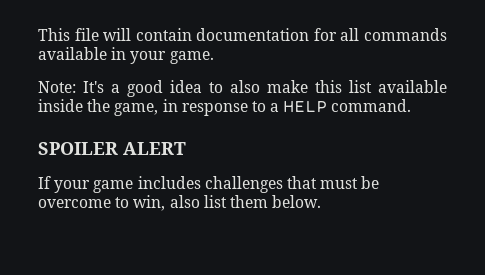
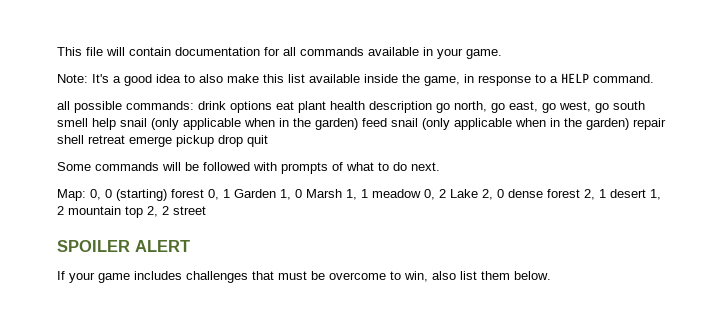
(412, 105) none -> [57,101,645,113] [57,118,666,130] [57,135,268,147] [57,162,440,174] [57,189,661,201] [57,206,206,218] // all possible commands: drink options eat plant health description go north, go east, go west, go south smell help snail (only applicable when in the garden) feed snail (only applicable when in the garden) repair shell retreat emerge pickup drop quit // Some commands will be followed with prompts of what to do next. // Map: 0, 0 (starting) forest 0, 1 Garden 1, 0 Marsh 1, 1 meadow 0, 2 Lake 2, 0 dense forest 2, 1 desert 1, 2 mountain top 2, 2 street

